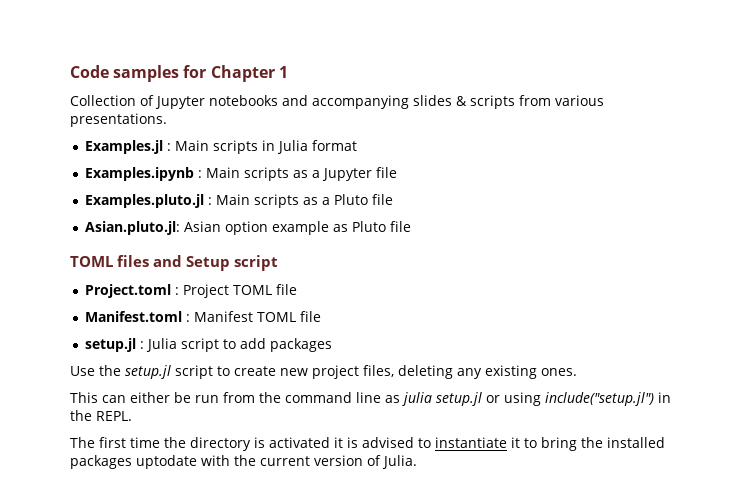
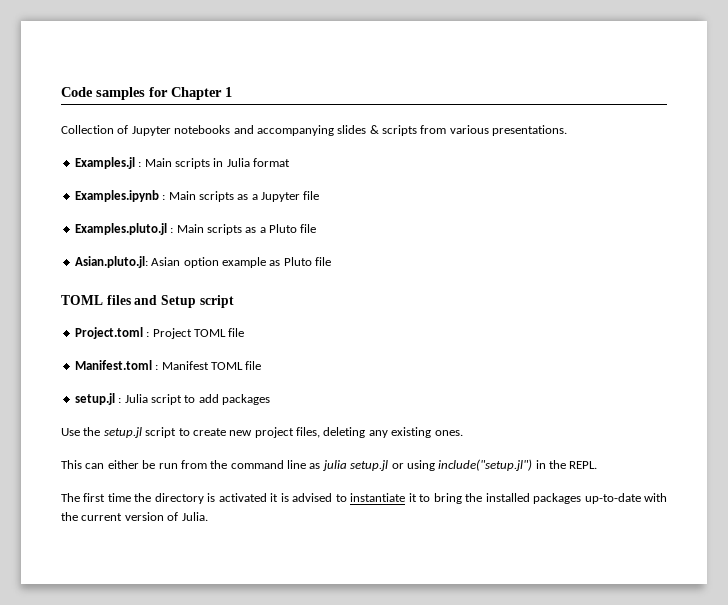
[136,455,197,469] uptodate -> [584,493,641,504] up-to-date

